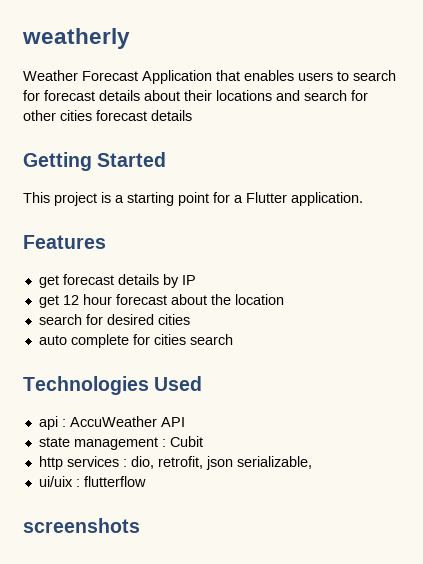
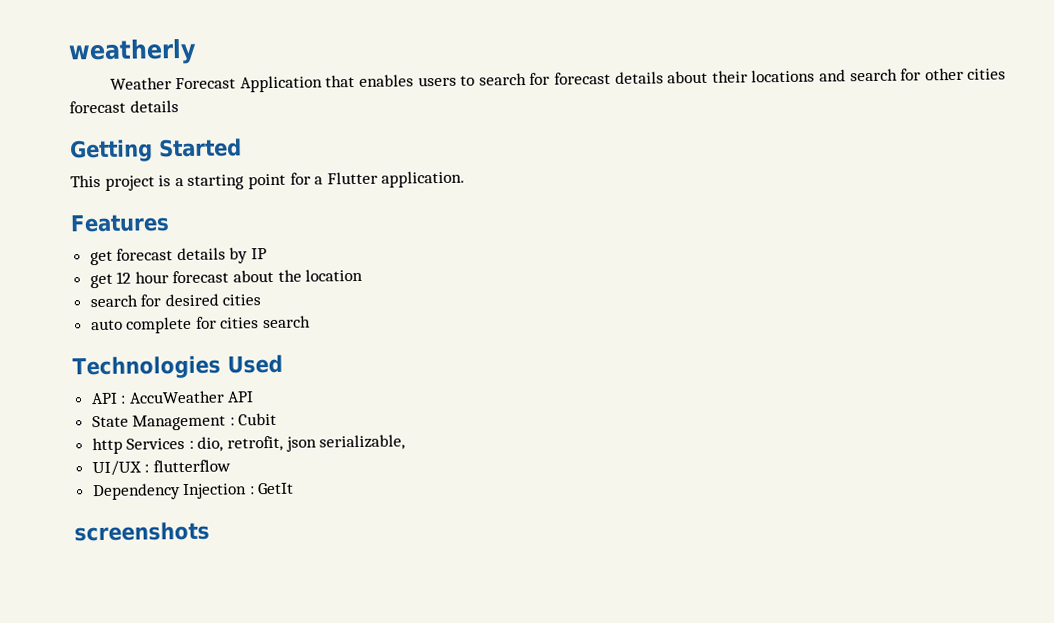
[38,416,58,430] api -> [90,392,118,405] API
[38,437,158,450] state management -> [91,414,227,431] State Management
[66,456,119,467] services -> [126,438,186,450] Services
[38,476,73,487] ui/uix -> [91,460,142,477] UI/UX
(146, 481) none -> [91,482,295,501] // Dependency Injection : GetIt

